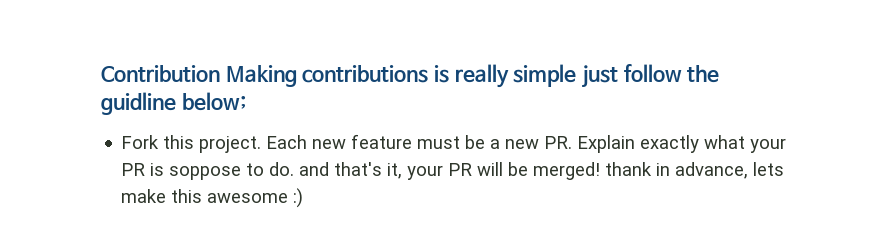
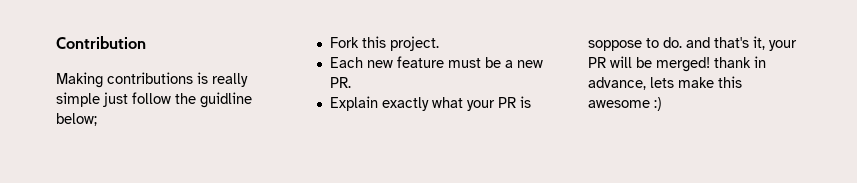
(220, 73) none -> (146, 42) //
(262, 144) none -> (439, 43) //
(573, 142) none -> (351, 82) //

